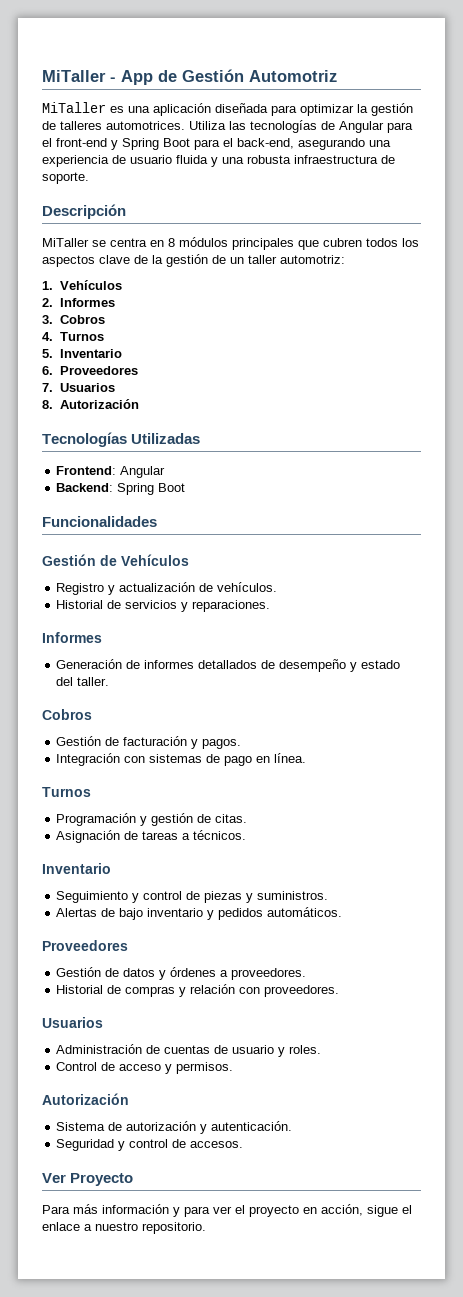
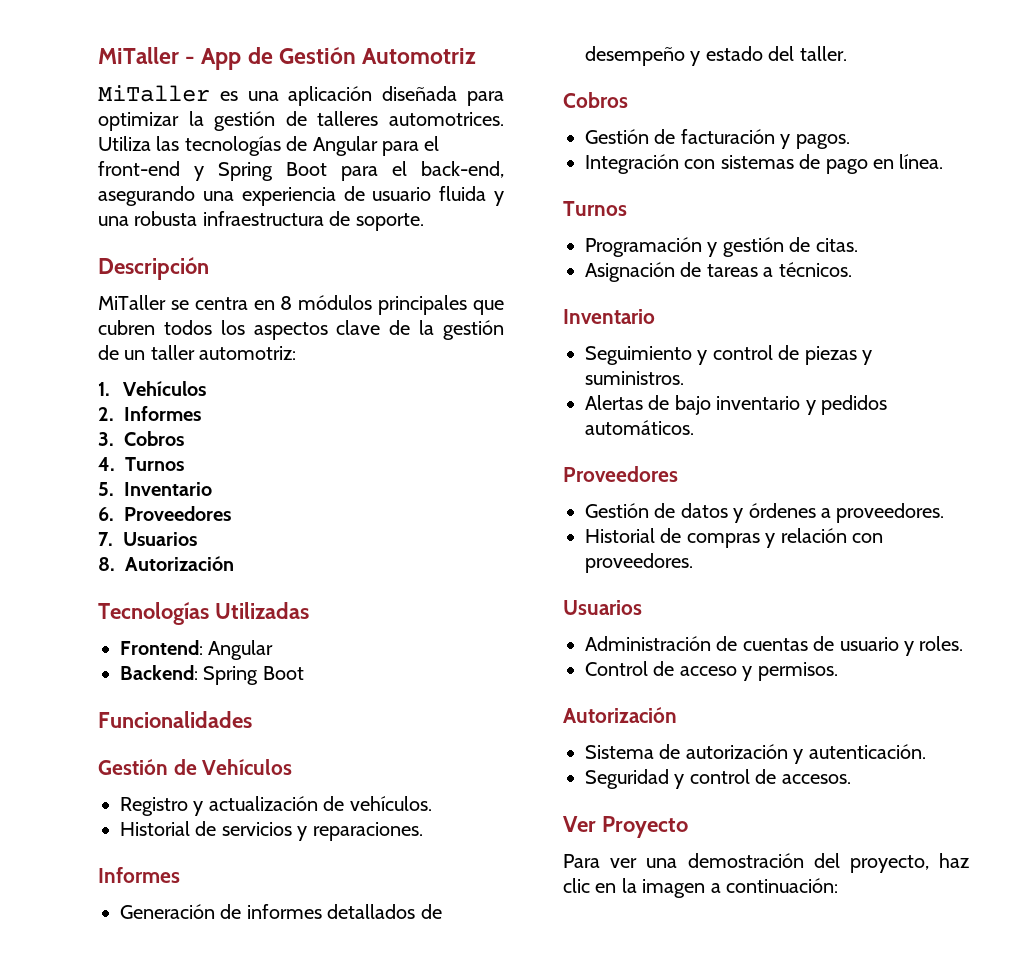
[73,1204,412,1217] [42,1222,206,1234] más información y para ver el proyecto en acción, sigue el enlace a nuestro repositorio. -> [610,853,969,873] [563,878,838,898] ver una demostración del proyecto, haz clic en la imagen a continuación:

